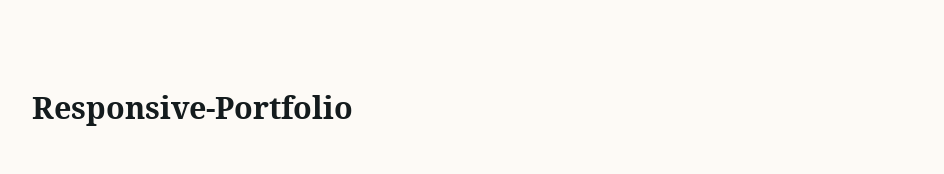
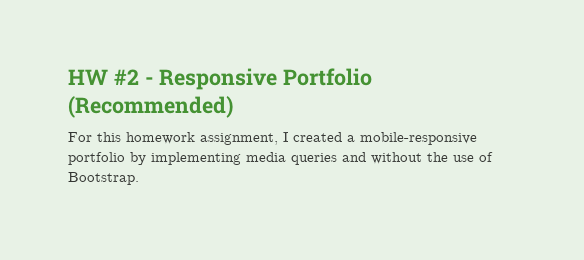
[32,95,353,126] Responsive-Portfolio -> [68,68,373,90] [68,96,233,118] [68,132,477,145] [68,152,493,165] [68,172,139,185] HW #2 - Responsive Portfolio (Recommended) // For this homework assignment, I created a mobile-responsive portfolio by implementing media queries and without the use of Bootstrap.

